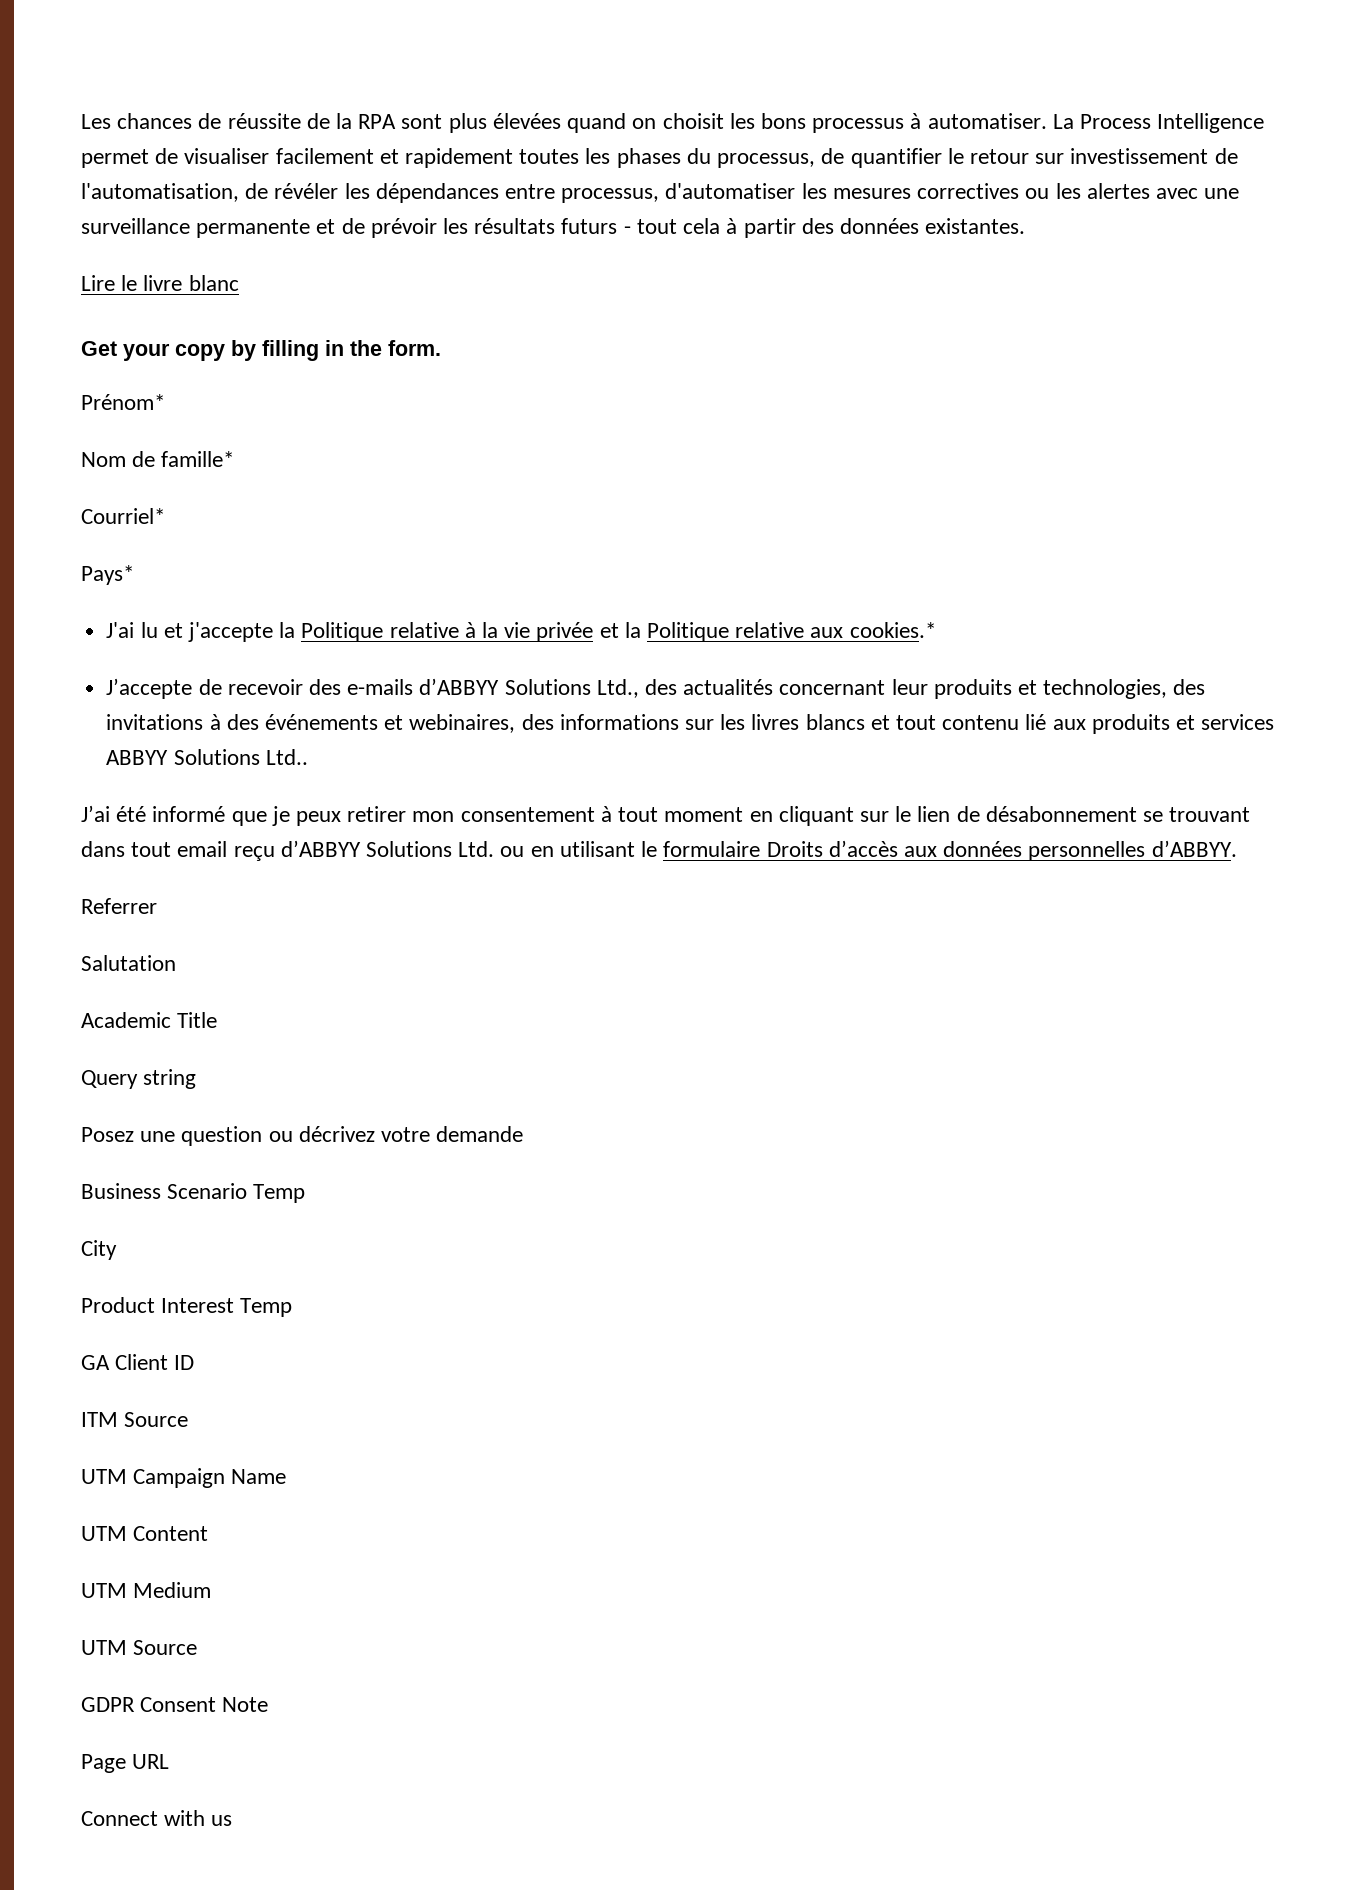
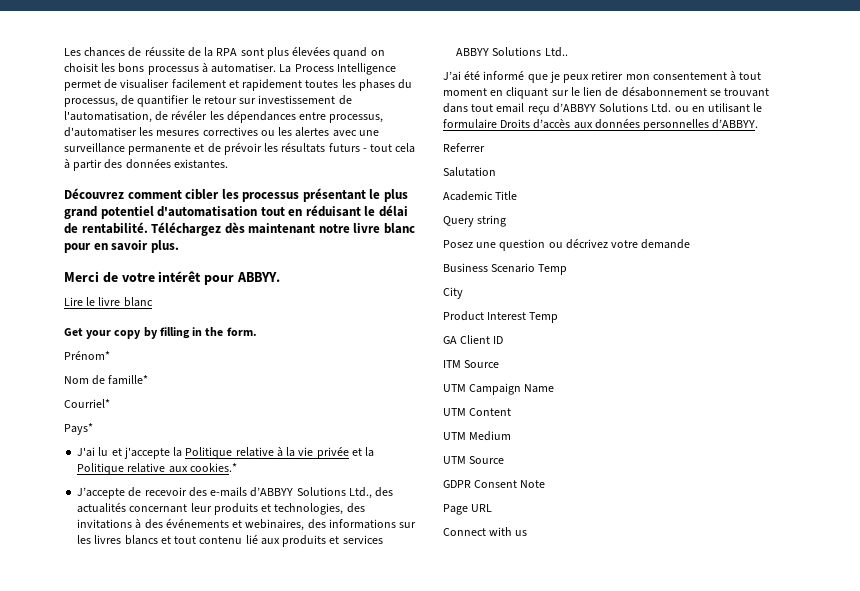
(1026, 226) none -> [64,188,408,202] [64,205,408,219] [64,222,415,236] [64,240,179,253] [64,271,280,285] // Découvrez comment cibler les processus présentant le plus grand potentiel d'automatisation tout en réduisant le délai de rentabilité. Téléchargez dès maintenant notre livre blanc pour en savoir plus. // Merci de votre intérêt pour ABBYY.

